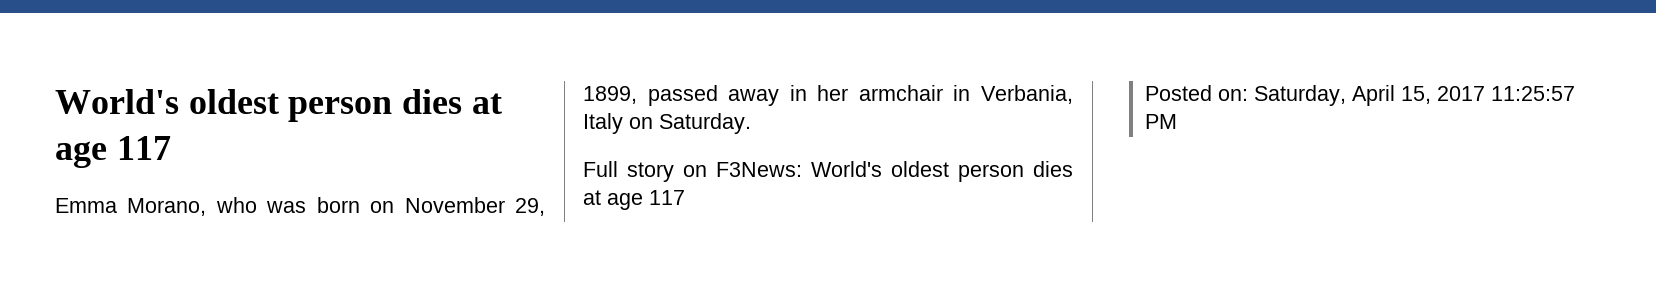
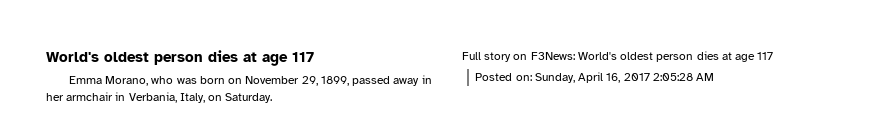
[583,113,623,134] Italy -> [179,93,205,103] Italy,
[1253,85,1575,106] [1144,114,1177,129] Saturday, April 15, 2017 11:25:57 PM -> [534,72,715,83] Sunday, April 16, 2017 2:05:28 AM

